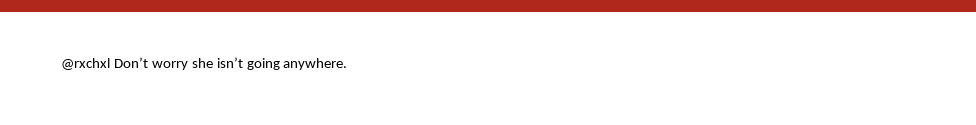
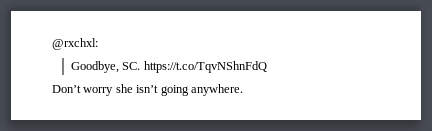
[61,58,110,70] @rxchxl -> [52,38,98,50] [70,61,267,73] @rxchxl: // Goodbye, SC. https://t.co/TqvNShnFdQ //

